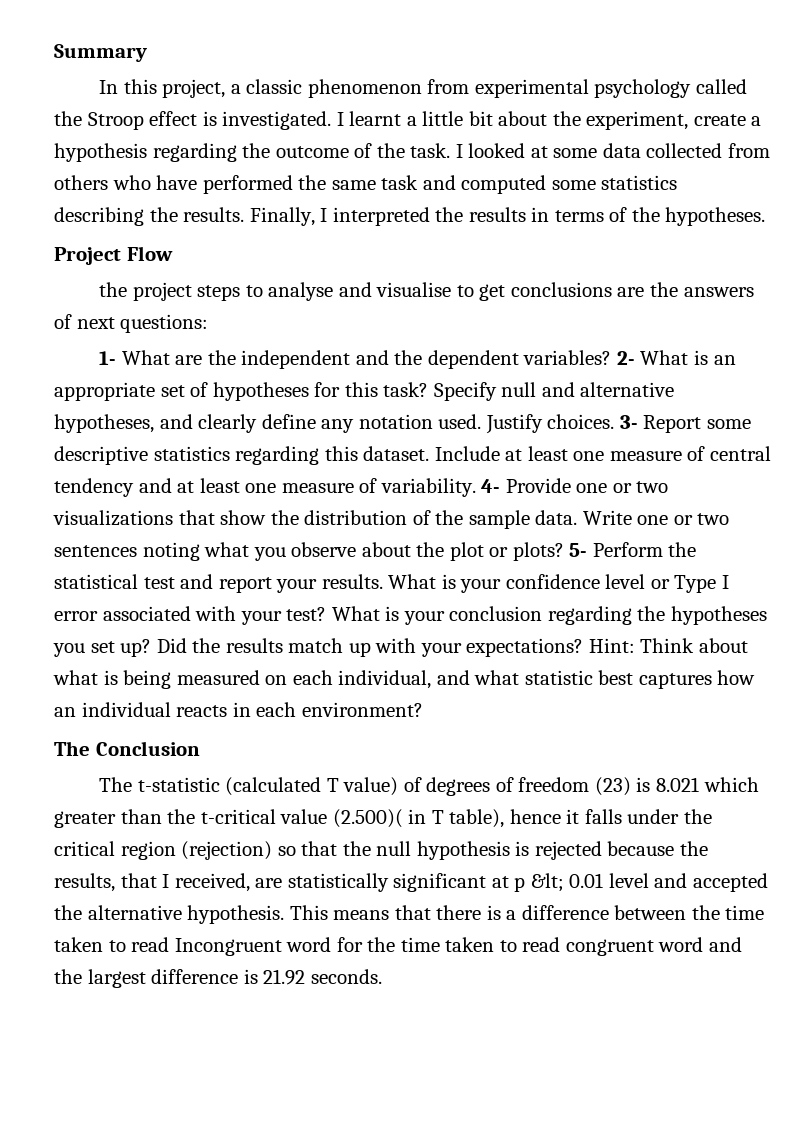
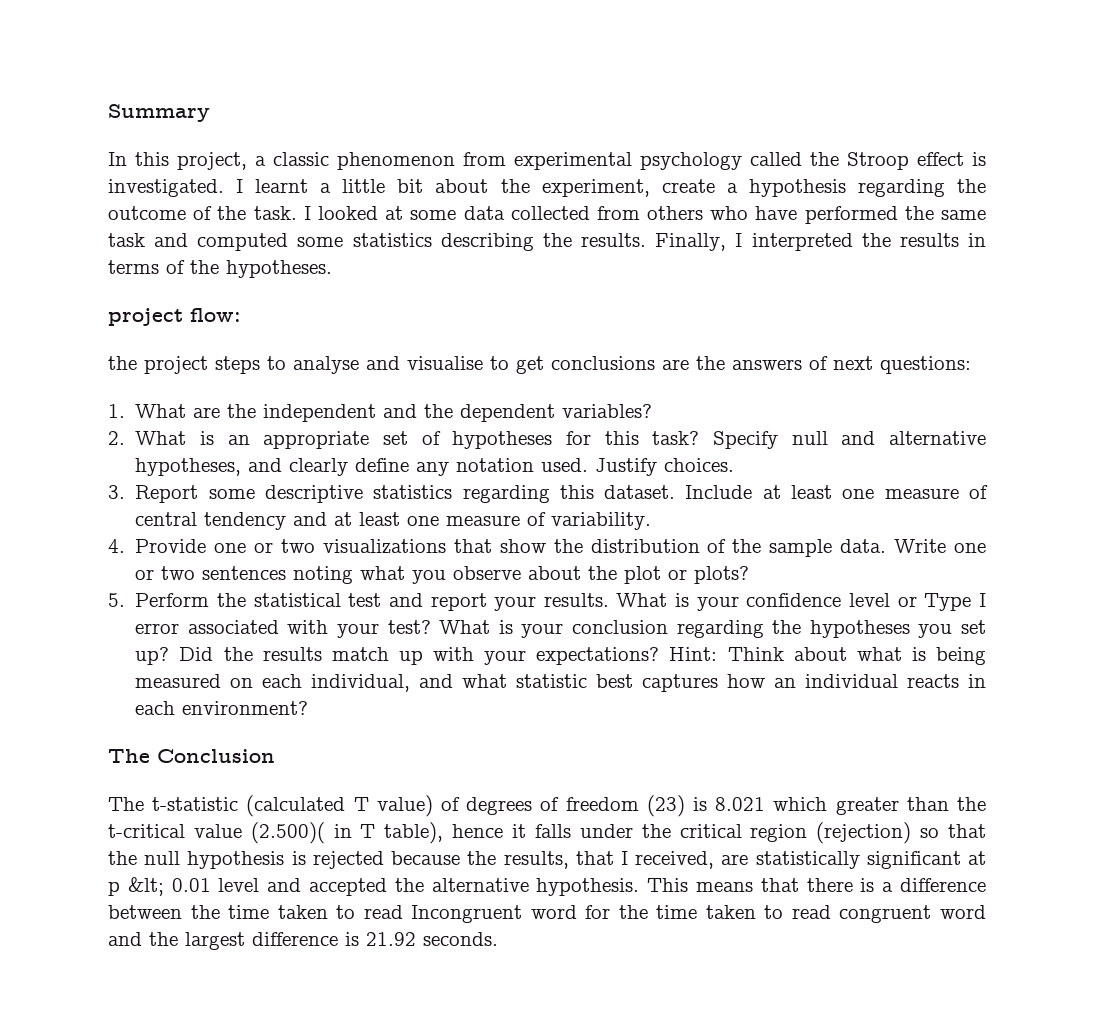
[54,246,173,265] Project Flow -> [108,308,241,326] project flow:
[99,351,117,365] 1- -> [108,404,125,418] 1.
[616,351,635,365] 2- -> [108,431,125,445] // 2.
[619,415,638,429] 3- -> [108,485,125,499] // 3.
[481,479,501,493] 4- -> [108,539,125,553] // 4.
[569,543,588,557] 5- -> [108,593,125,607] // 5.

